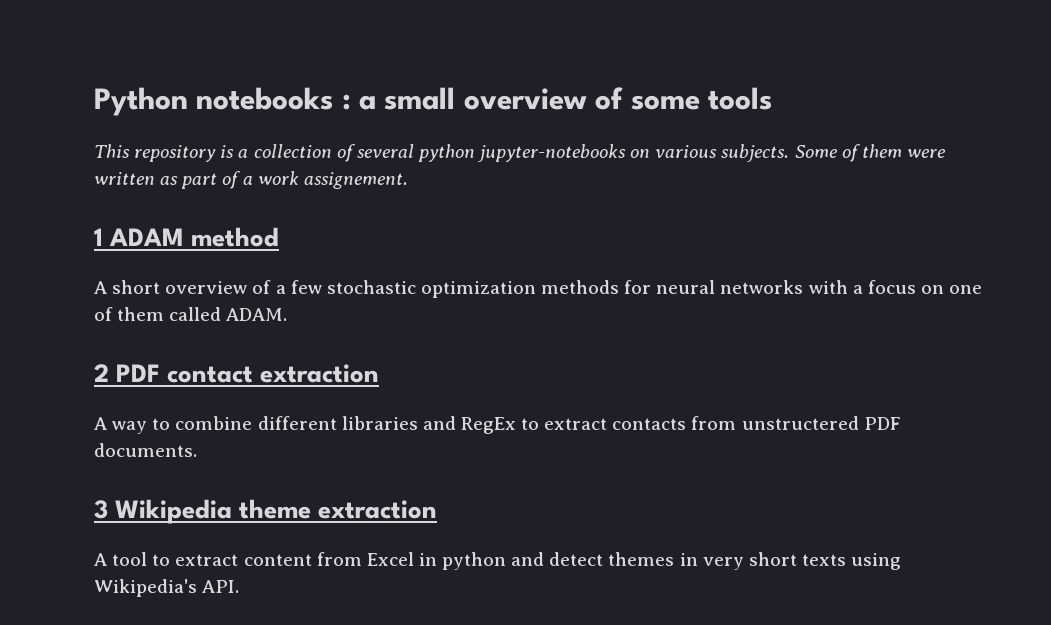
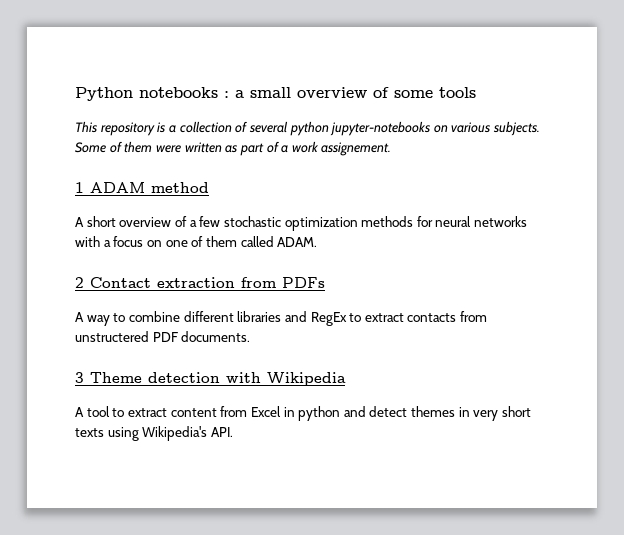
[116,364,380,383] PDF contact extraction -> [90,277,325,288] Contact extraction from PDFs
(108, 509) none -> [90,372,261,383] Theme detection with
[239,499,438,519] theme extraction -> (346, 379) none

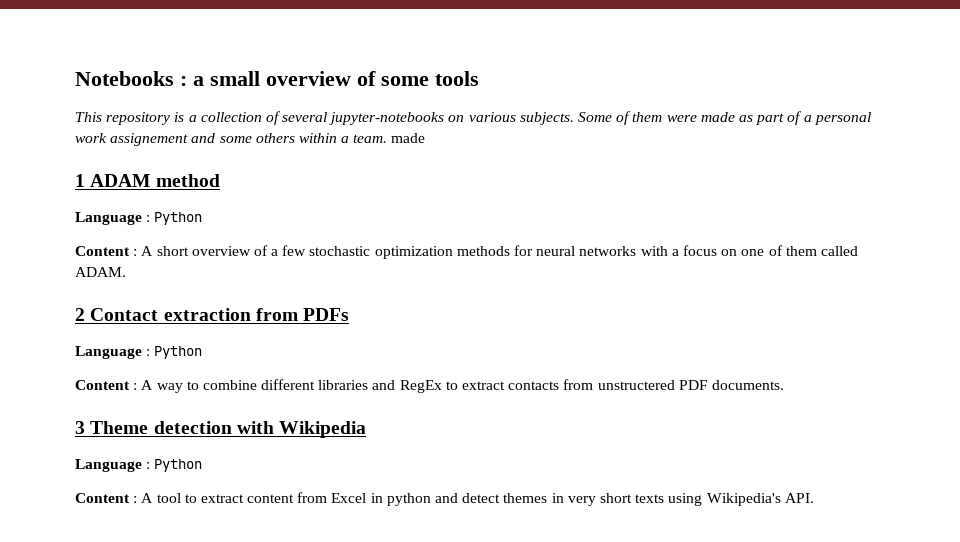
[75,87,218,101] Python notebooks -> [75,71,174,86] Notebooks
[289,121,329,136] python -> (328, 117) none
[184,142,222,153] written -> [700,112,735,122] made
[291,141,392,156] [75,182,209,193] work assignement. // 1 ADAM method // -> [814,112,871,125] [75,133,426,146] [75,174,220,187] [75,212,203,225] [75,246,138,256] personal work assignement and some others within a team. made // 1 ADAM method // Language : Python // Content :
(325, 282) none -> [75,346,203,359] [75,380,138,390] Language : Python // Content :
(346, 379) none -> [75,459,203,472] [75,493,138,503] Language : Python // Content :

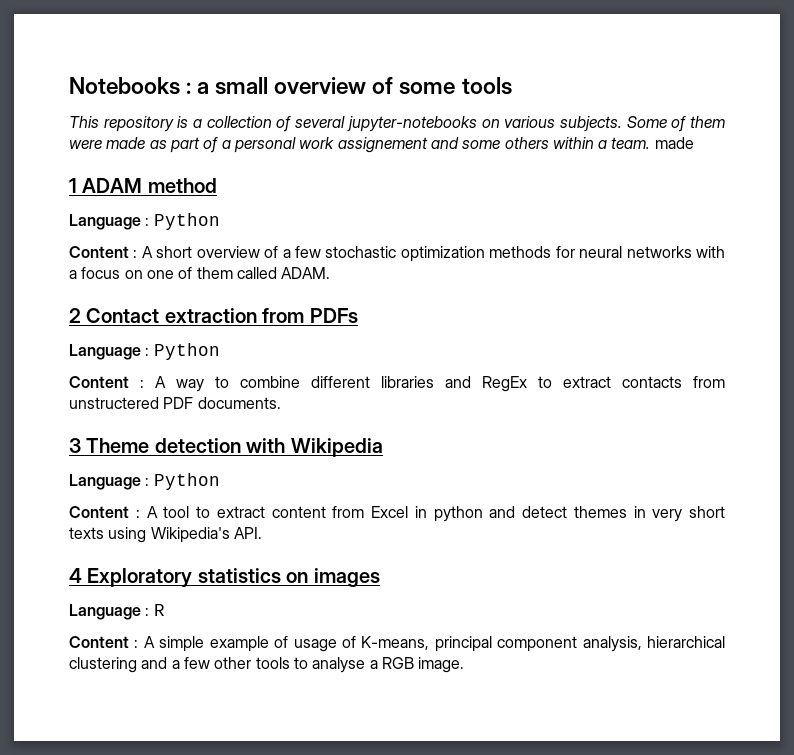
(814, 498) none -> [69,568,380,588] [69,604,165,620] [69,636,725,652] [69,657,465,673] // 4 Exploratory statistics on images // Language : R // Content : A simple example of usage of K-means, principal component analysis, hierarchical clustering and a few other tools to analyse a RGB image.

